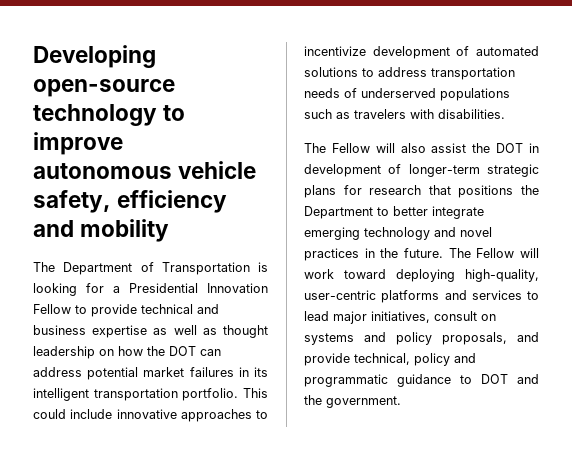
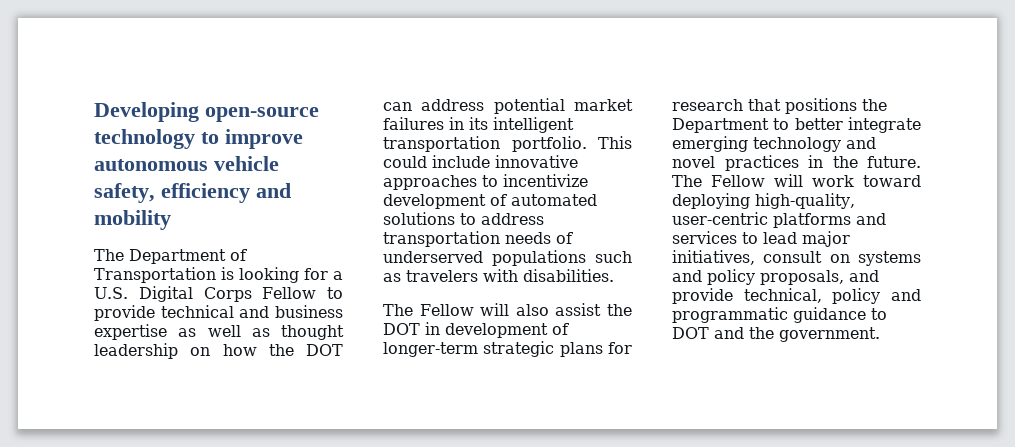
[129,283,268,293] Presidential Innovation -> [94,286,252,302] U.S. Digital Corps

